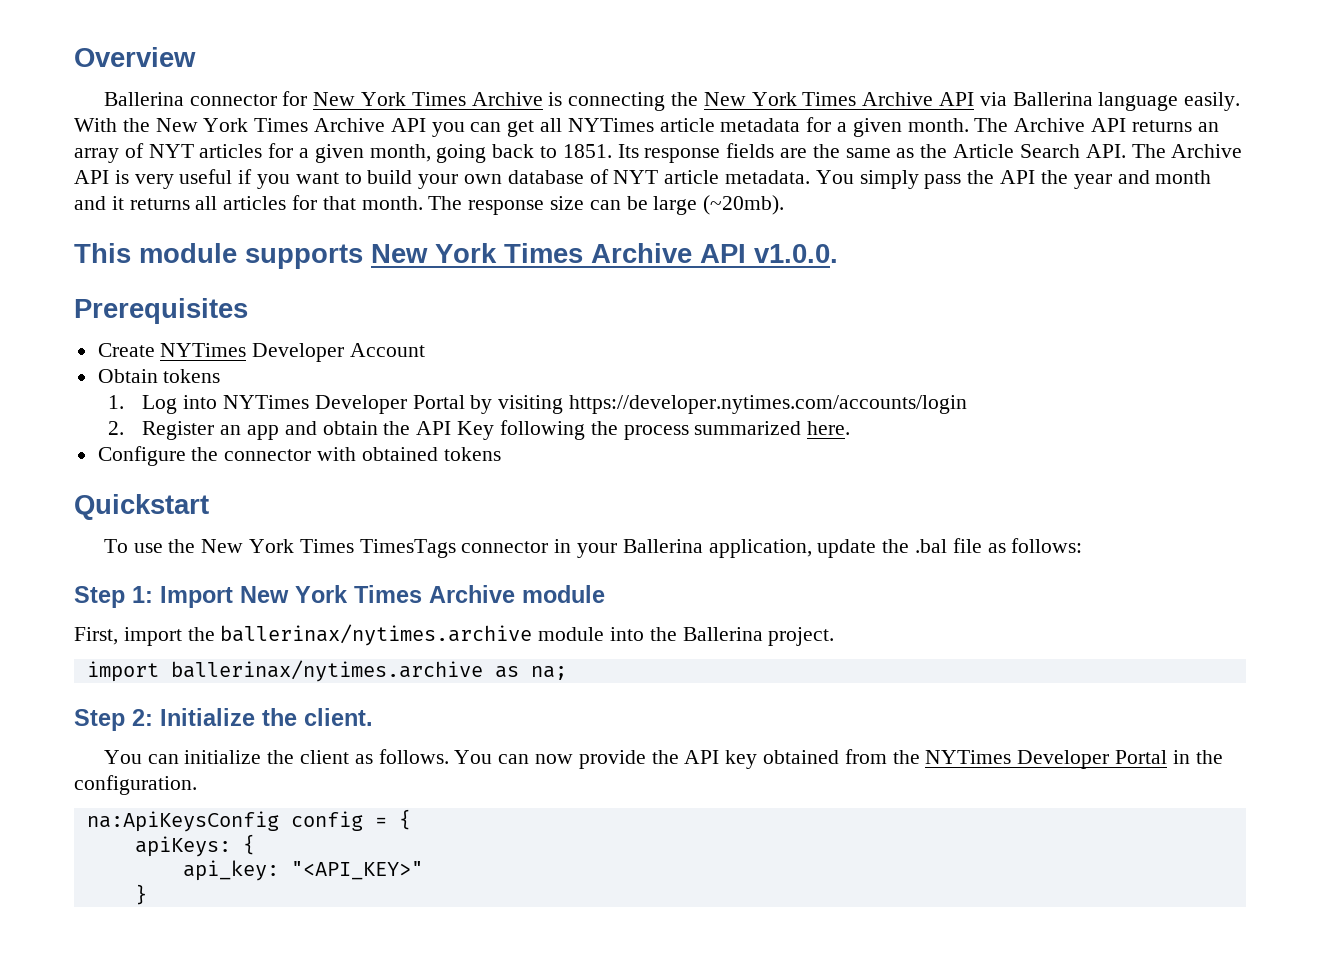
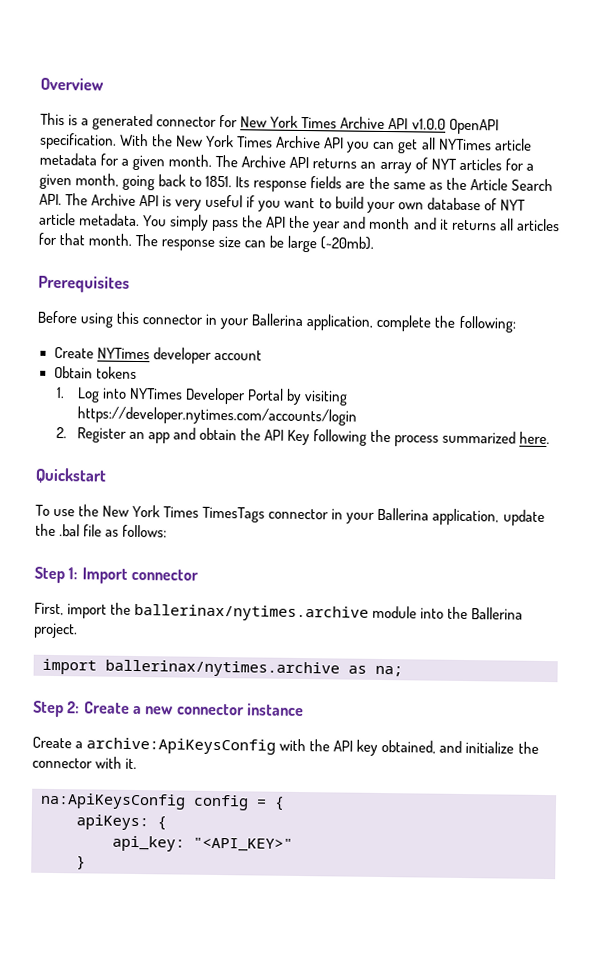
[103,92,184,106] Ballerina -> [40,112,154,131] This is a generated
[548,92,1241,111] is connecting the New York Times Archive API via Ballerina language easily. -> [388,118,499,135] [39,132,117,150] API v1.0.0 OpenAPI specification.
[74,243,838,269] [74,298,248,324] This module supports New York Times Archive API v1.0.0. // Prerequisites -> [38,275,130,293] [37,310,516,333] Prerequisites // Before using this connector in your Ballerina application, complete the following:
[252,343,426,362] Developer Account -> [152,347,262,364] developer account
[97,446,501,466] // Configure the connector with obtained tokens -> (551, 438) none
[240,585,605,603] New York Times Archive module -> [130,568,198,581] connector
[160,708,373,726] [103,749,1223,769] [74,775,197,795] Initialize the client. // You can initialize the client as follows. You can now provide the API key obtained from the NYTimes Developer Portal in the configuration. -> [83,701,304,717] [32,736,539,756] [32,756,138,770] Create a new connector instance // Create a archive:ApiKeysConfig with the API key obtained, and initialize the connector with it.

